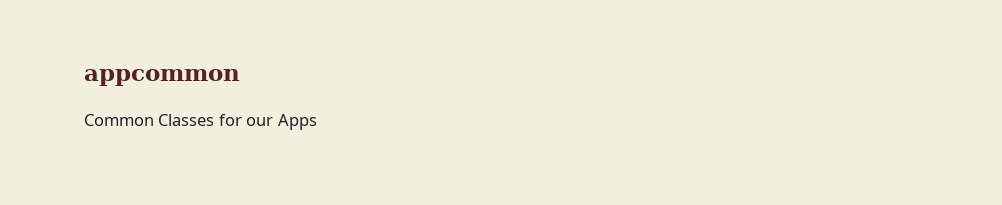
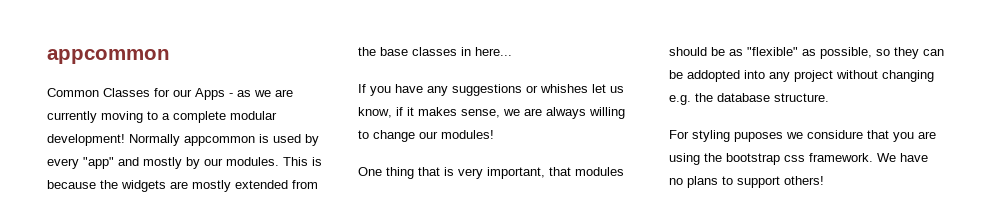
(317, 122) none -> [229,89,293,97] [47,111,277,123] [47,134,319,146] [47,157,322,169] [47,180,318,192] [358,47,512,56] [358,84,624,96] [358,107,625,119] [358,130,494,142] [358,167,624,179] [669,47,944,59] [669,70,934,82] [669,93,829,105] [669,130,936,142] [669,153,928,165] [669,176,824,188] - as we are currently moving to a complete modular development! Normally appcommon is used by every "app" and mostly by our modules. This is because the widgets are mostly extended from the base classes in here... // If you have any suggestions or whishes let us know, if it makes sense, we are always willing to change our modules! // One thing that is very important, that modules should be as "flexible" as possible, so they can be addopted into any project without changing e.g. the database structure. // For styling puposes we considure that you are using the bootstrap css framework. We have no plans to support others!

